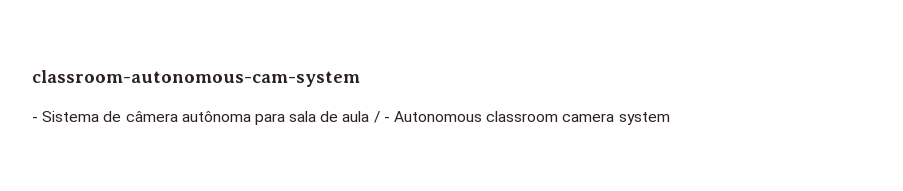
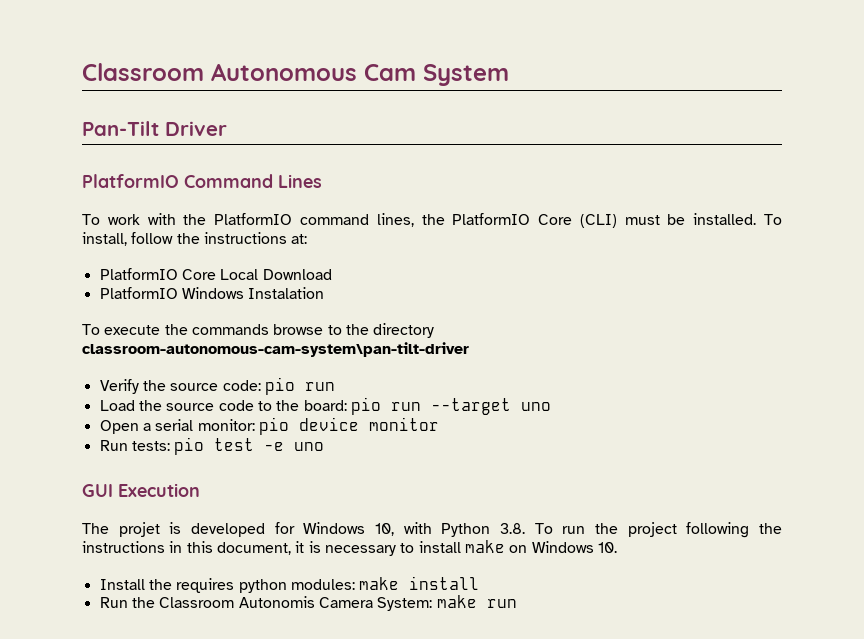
[32,70,360,87] [32,111,670,125] classroom-autonomous-cam-system // - Sistema de câmera autônoma para sala de aula / - Autonomous classroom camera system -> [82,63,509,86] [82,121,227,136] [82,174,322,188] [82,213,783,228] [82,232,308,246] [99,268,332,280] [99,287,325,299] [82,323,435,338] [82,342,469,357] [99,377,335,395] [99,397,551,415] [99,417,439,435] [99,437,325,455] [82,483,200,497] [82,522,782,538] [82,540,617,556] [99,576,480,593] [99,595,517,611] Classroom Autonomous Cam System // Pan-Tilt Driver // PlatformIO Command Lines // To work with the PlatformIO command lines, the PlatformIO Core (CLI) must be installed. To install, follow the instructions at: // PlatformIO Core Local Download // PlatformIO Windows Instalation // To execute the commands browse to the directory classroom-autonomous-cam-system\pan-tilt-driver // Verify the source code: pio run // Load the source code to the board: pio run --target uno // Open a serial monitor: pio device monitor // Run tests: pio test -e uno // GUI Execution // The projet is developed for Windows 10, with Python 3.8. To run the project following the instructions in this document, it is necessary to install make on Windows 10. // Install the requires python modules: make install // Run the Classroom Autonomis Camera System: make run

